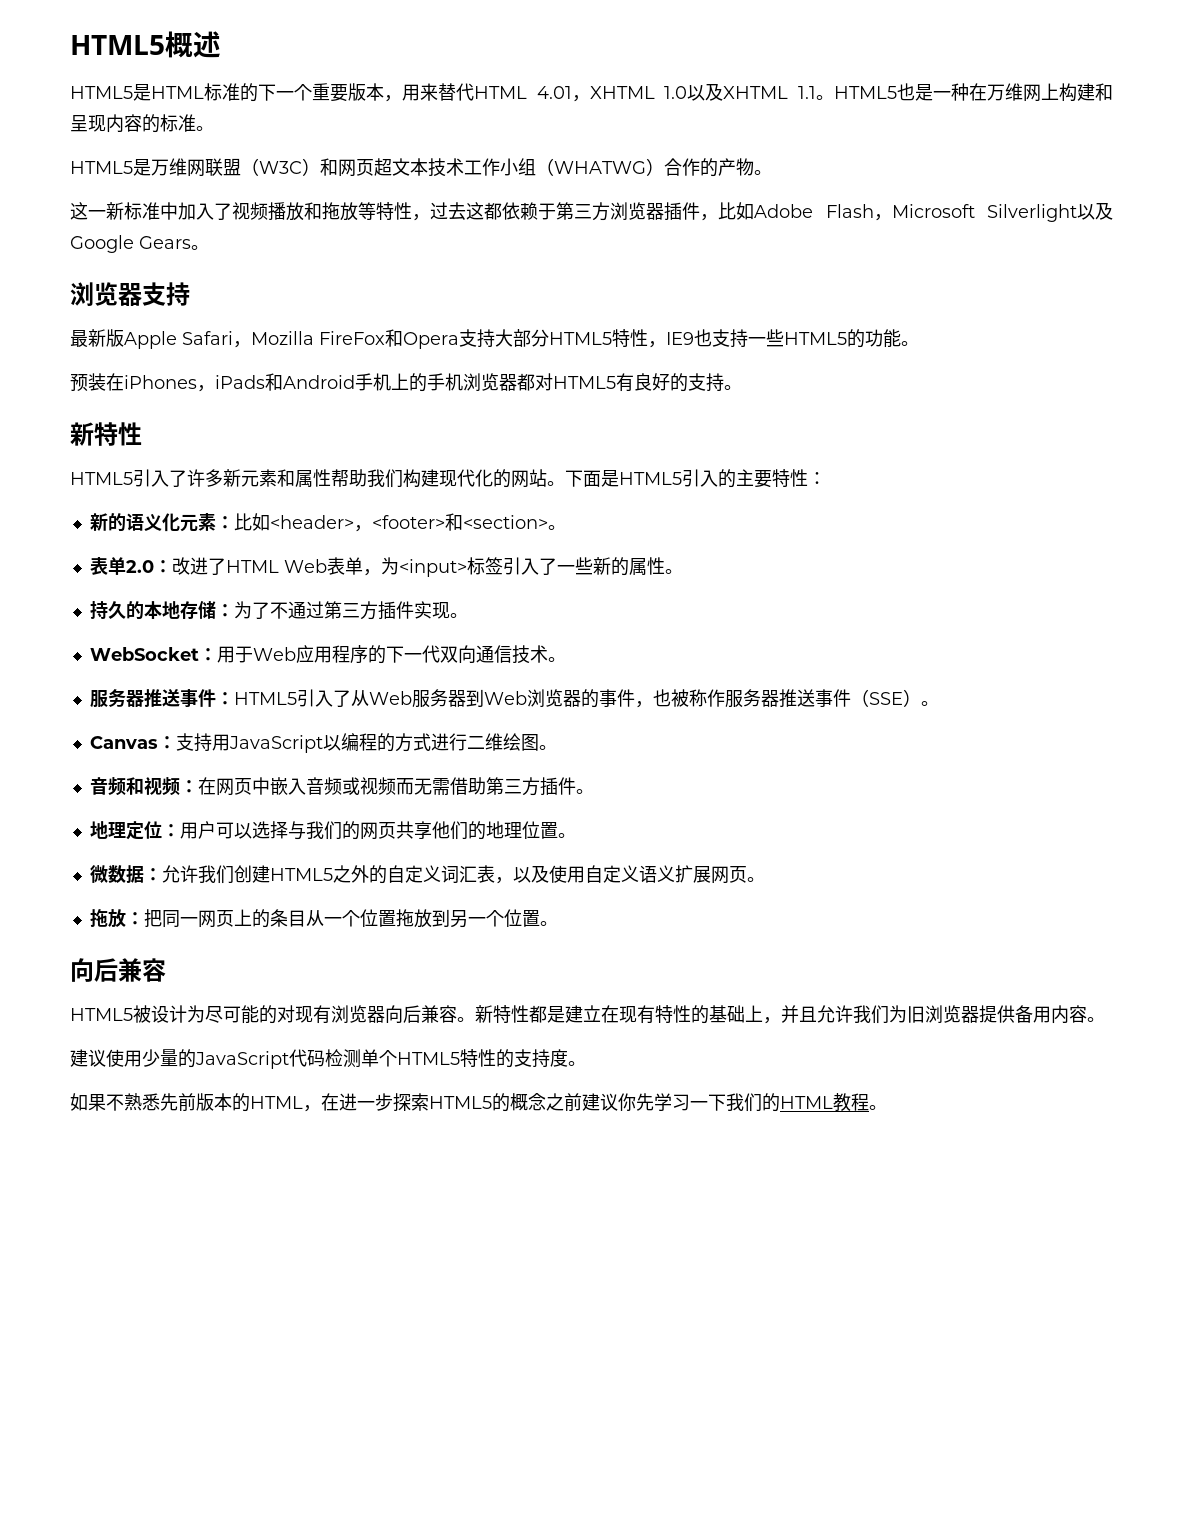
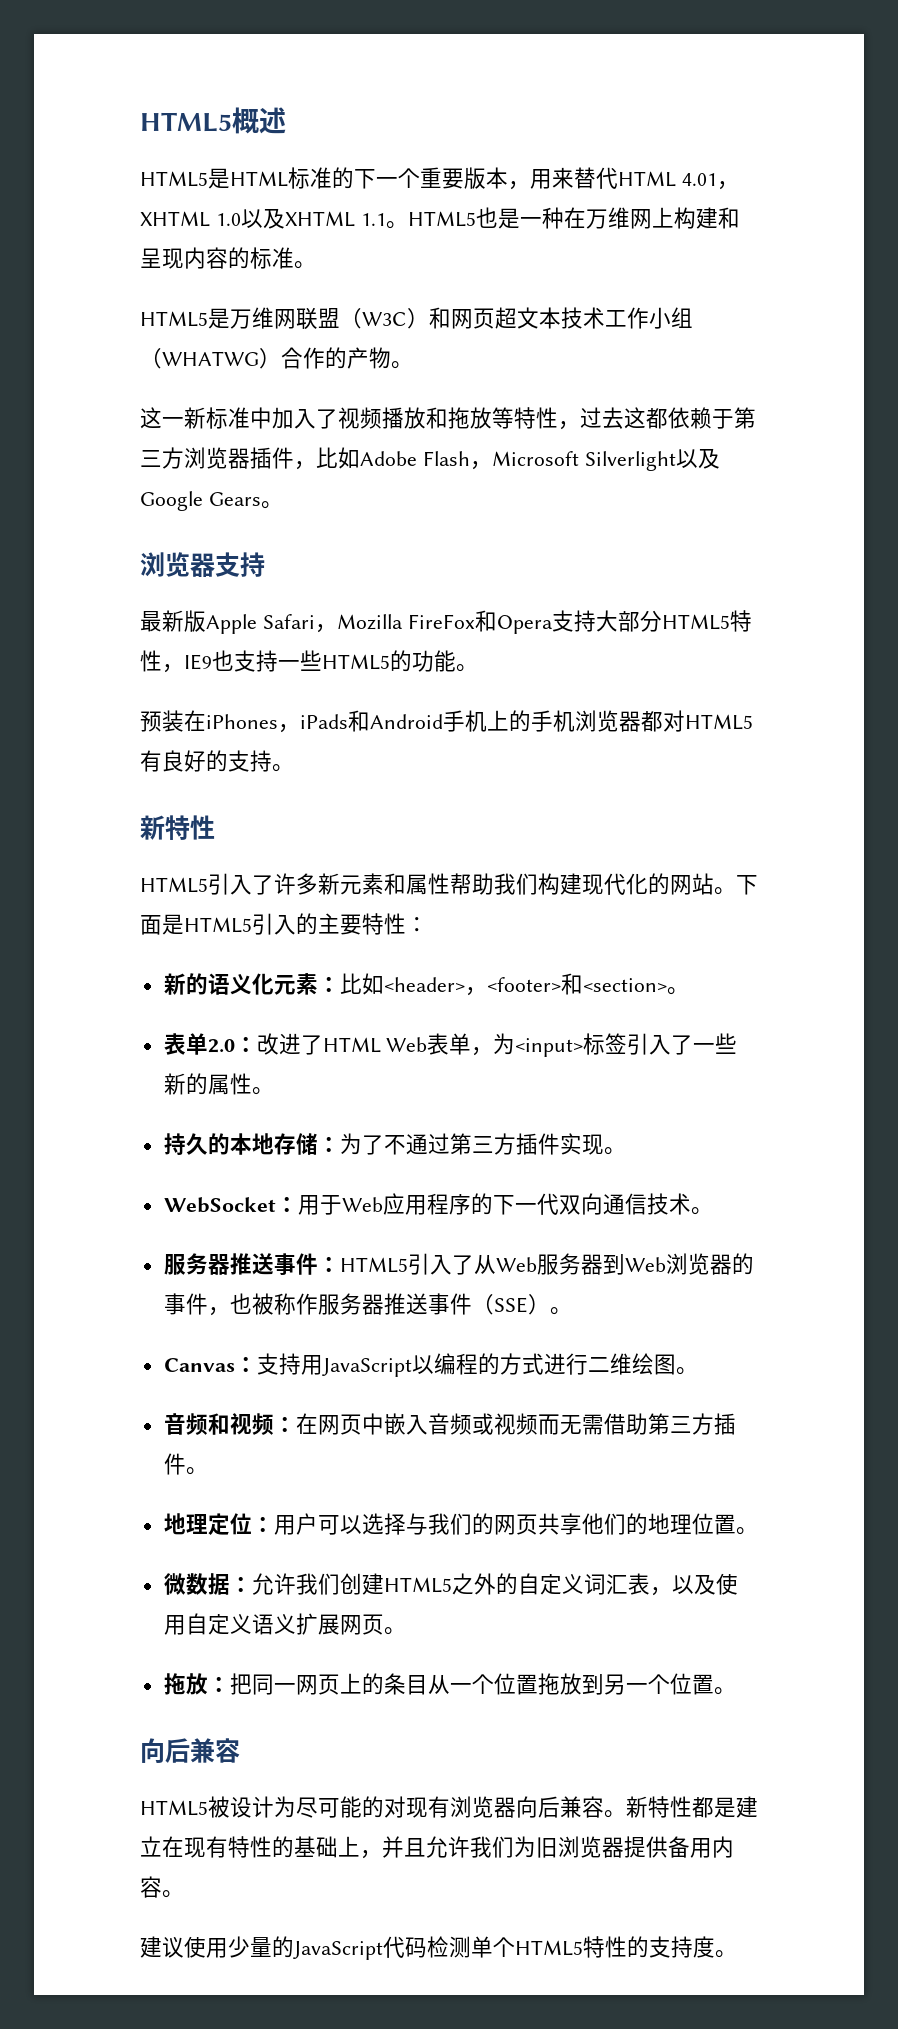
[70,1093,887,1112] // 如果不熟悉先前版本的HTML，在进一步探索HTML5的概念之前建议你先学习一下我们的HTML教程。 -> (737, 1954) none

